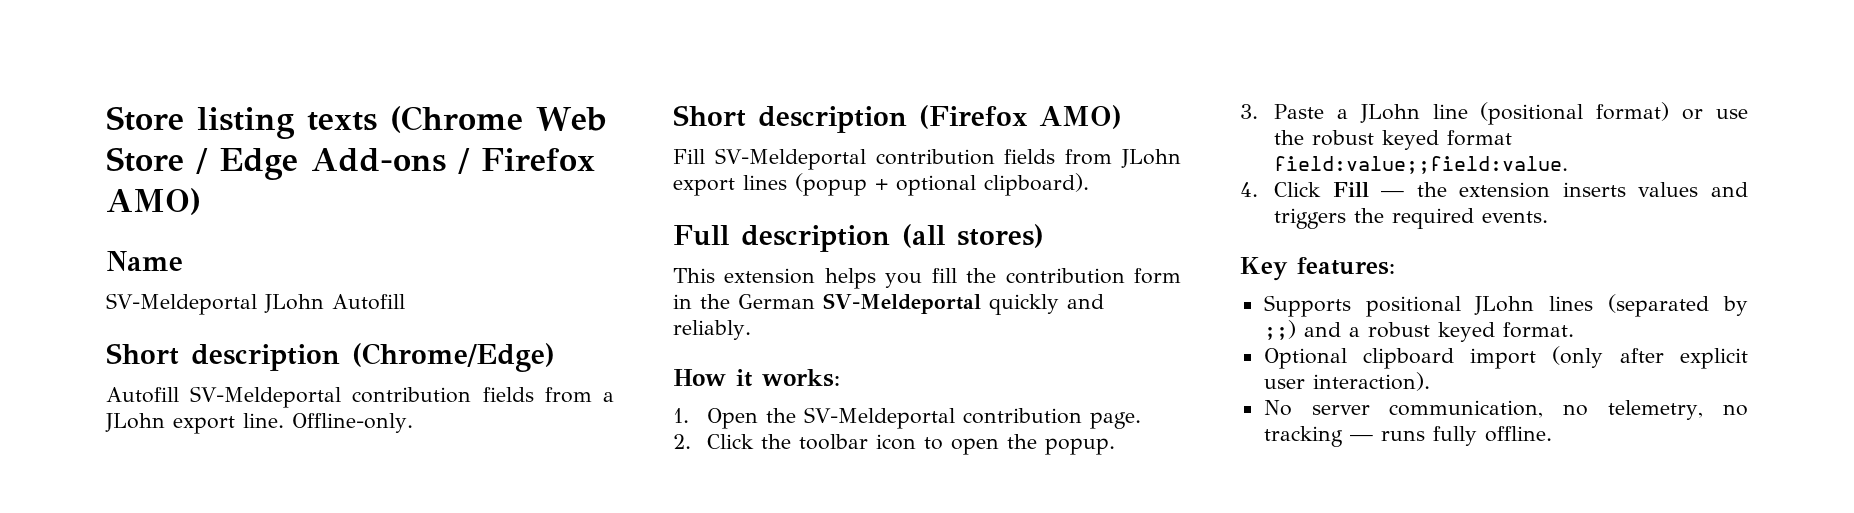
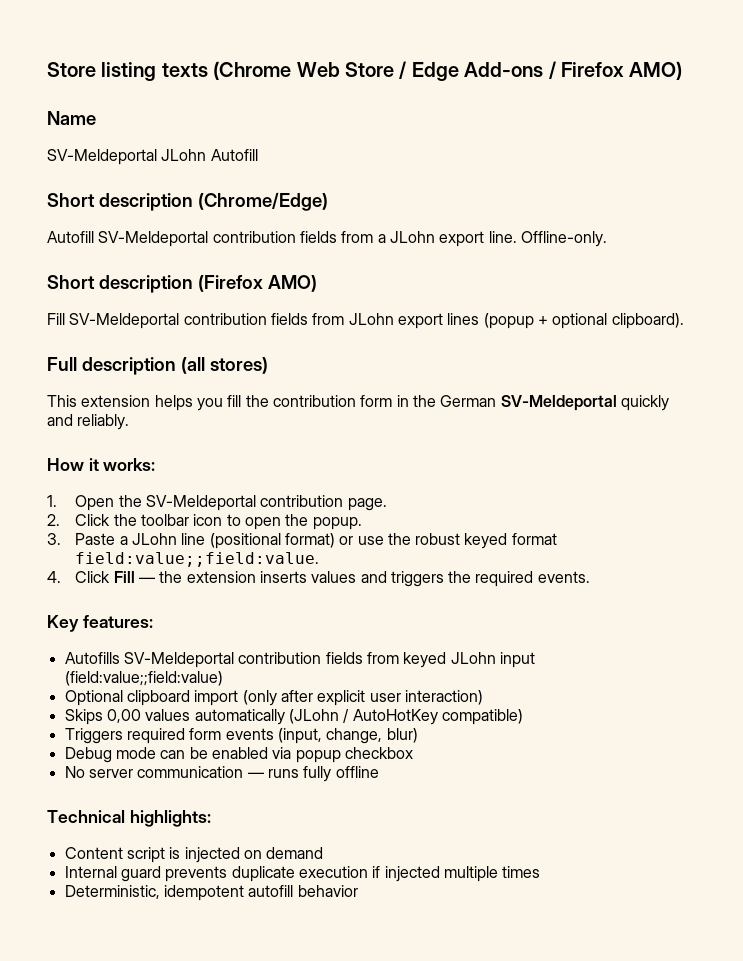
[1263,294,1748,317] [1263,320,1574,342] Supports positional JLohn lines (separated by ;;) and a robust keyed format. -> [64,652,535,668] [64,671,223,686] Autofills SV-Meldeportal contribution fields from keyed JLohn input (field:value;;field:value)
[1312,372,1430,391] [1263,400,1748,420] [1263,426,1552,447] interaction). // No server communication, no telemetry, no tracking — runs fully offline. -> [404,690,483,705] [64,709,523,725] [64,728,418,744] [64,747,413,763] [64,766,379,782] [47,810,211,827] [64,847,324,863] [64,866,541,882] [64,885,358,901] interaction) // Skips 0,00 values automatically (JLohn / AutoHotKey compatible) // Triggers required form events (input, change, blur) // Debug mode can be enabled via popup checkbox // No server communication — runs fully offline // Technical highlights: // Content script is injected on demand // Internal guard prevents duplicate execution if injected multiple times // Deterministic, idempotent autofill behavior

